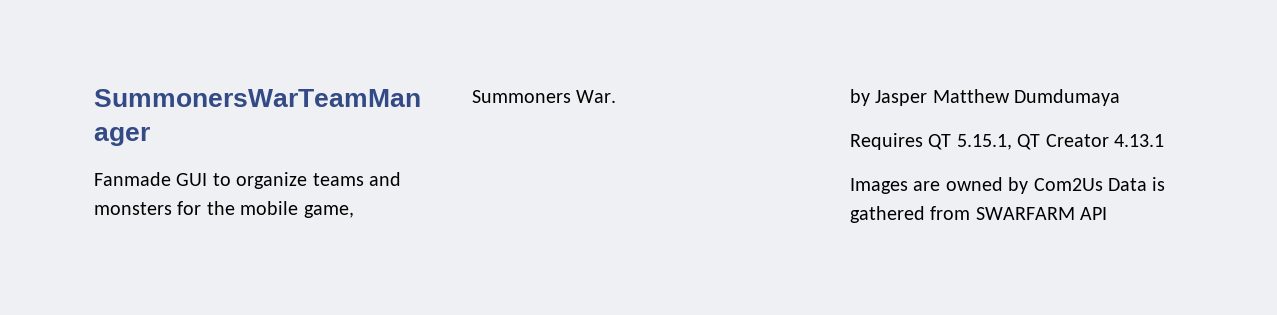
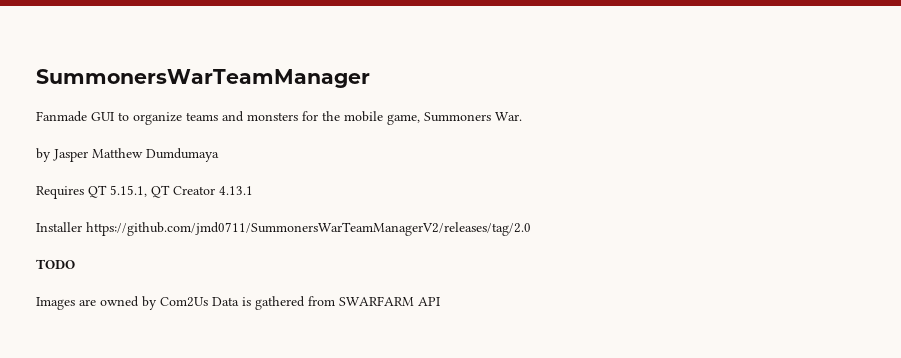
(1164, 140) none -> [36,222,531,236] [36,259,75,269] // Installer https://github.com/jmd0711/SummonersWarTeamManagerV2/releases/tag/2.0 // TODO

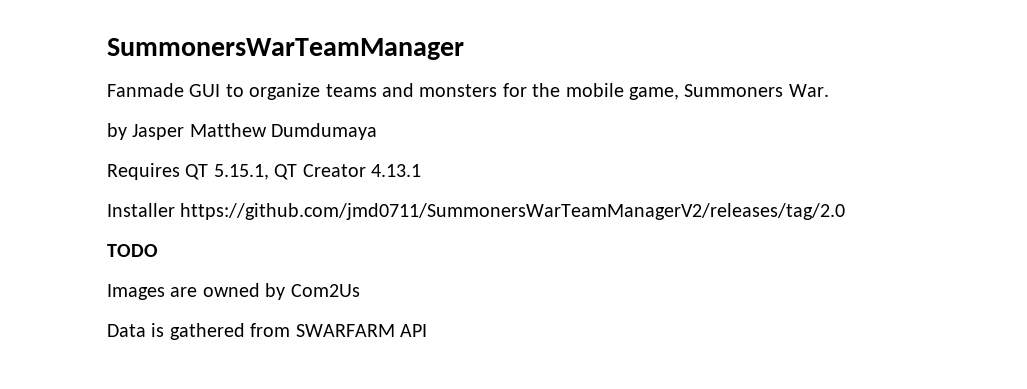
(208, 302) none -> (360, 290) //

